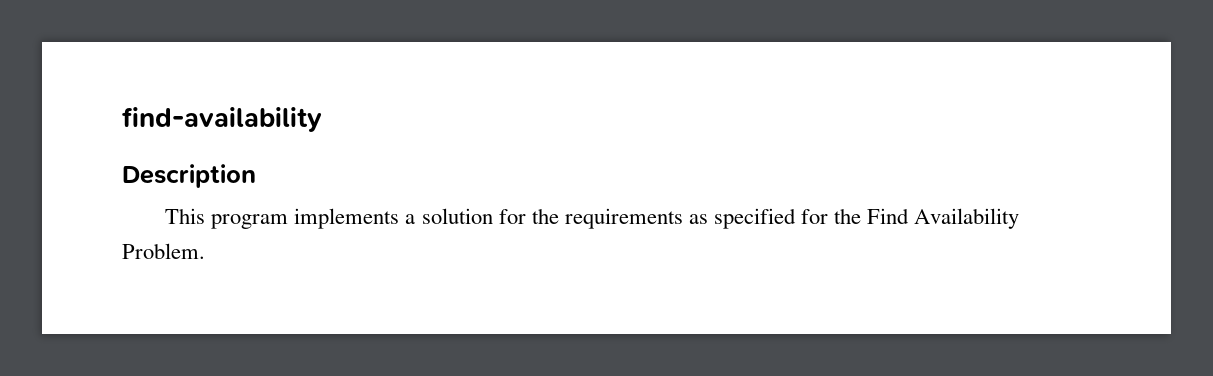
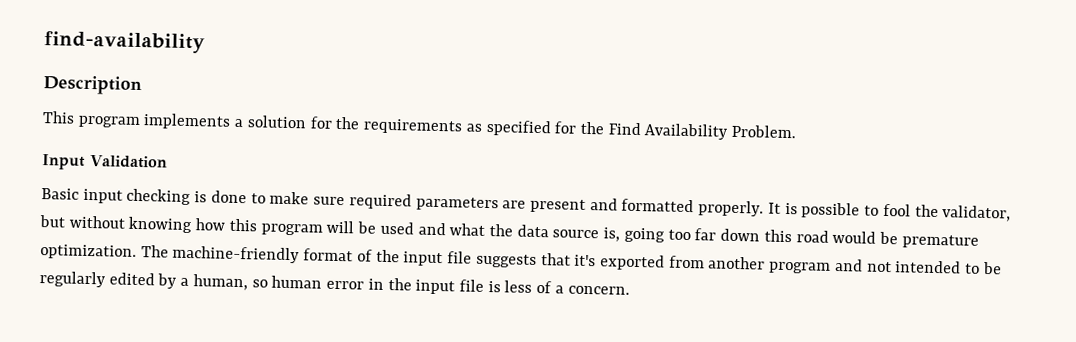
(205, 251) none -> [41,154,168,170] [41,188,1012,222] [39,215,979,249] [40,244,1002,275] [39,271,630,295] // Input Validation // Basic input checking is done to make sure required parameters are present and formatted properly. It is possible to fool the validator, but without knowing how this program will be used and what the data source is, going too far down this road would be premature optimization. The machine-friendly format of the input file suggests that it's exported from another program and not intended to be regularly edited by a human, so human error in the input file is less of a concern.

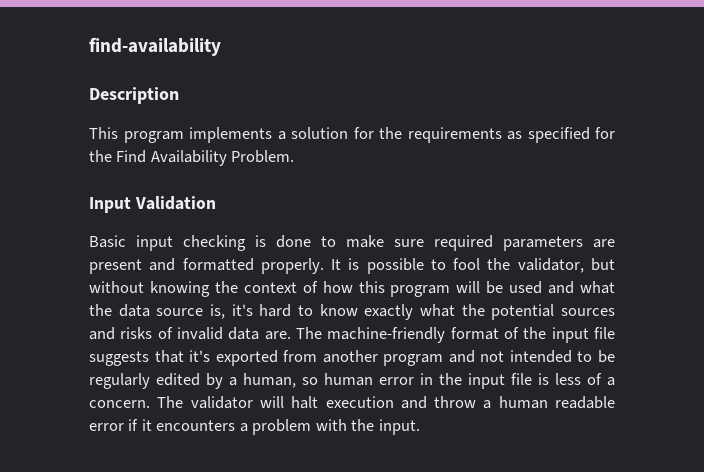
(193, 225) none -> [214,281,318,293] the context of
[623,227,979,249] [40,244,137,260] going too far down this road would be premature optimization. -> [231,304,615,320] [89,327,291,340] it's hard to know exactly what the potential sources and risks of invalid data are.
(630, 290) none -> [157,396,615,409] [89,419,420,435] The validator will halt execution and throw a human readable error if it encounters a problem with the input.

